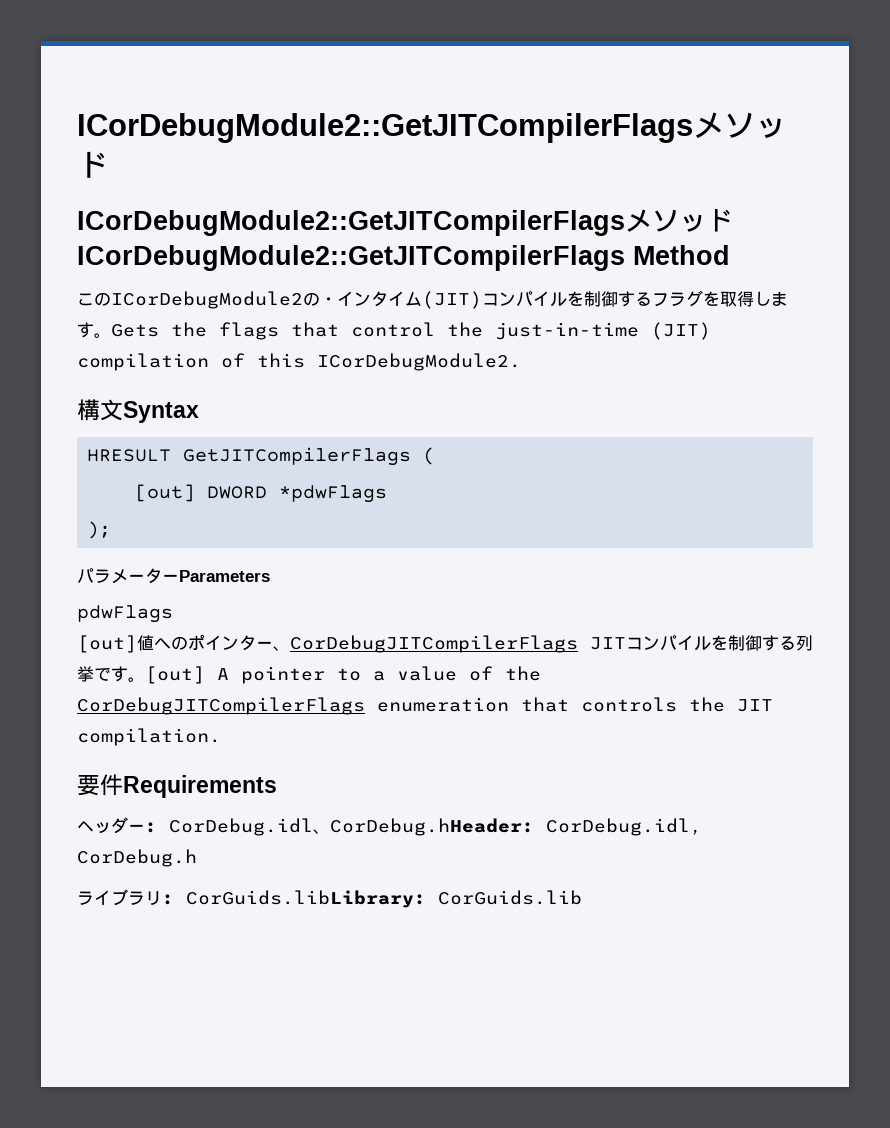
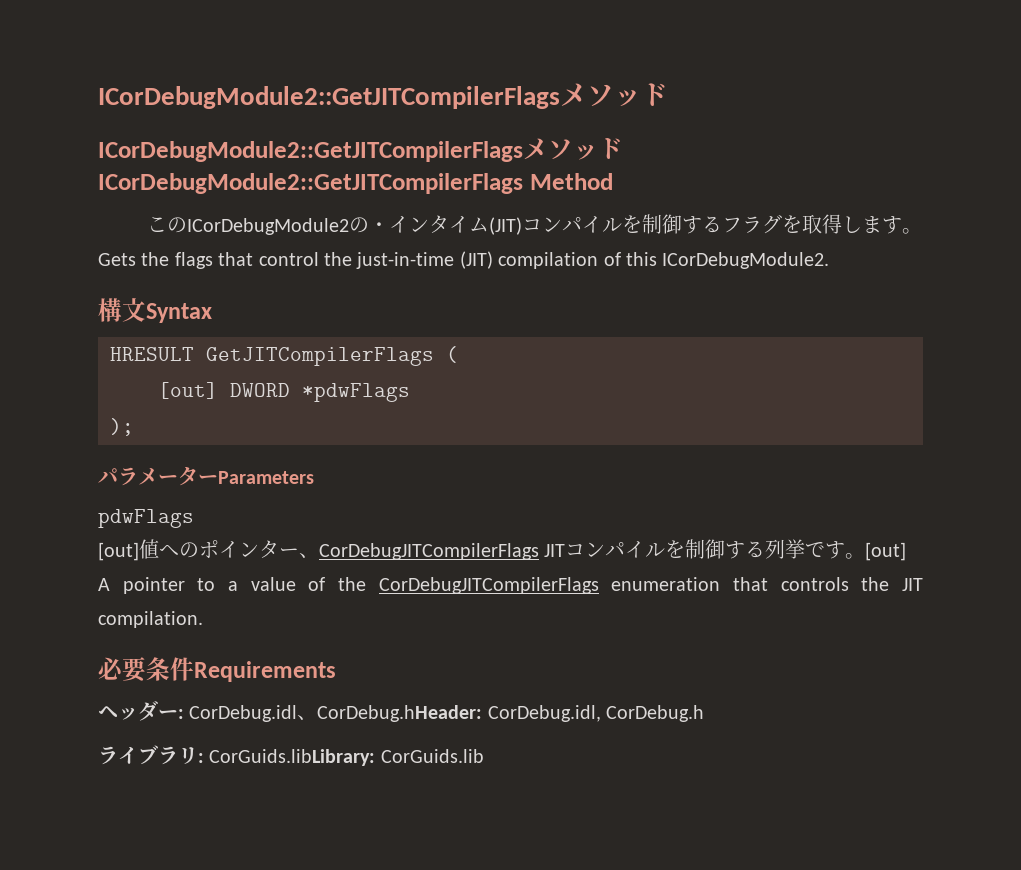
[77,775,100,796] 要 -> [98,657,170,682] 必要条

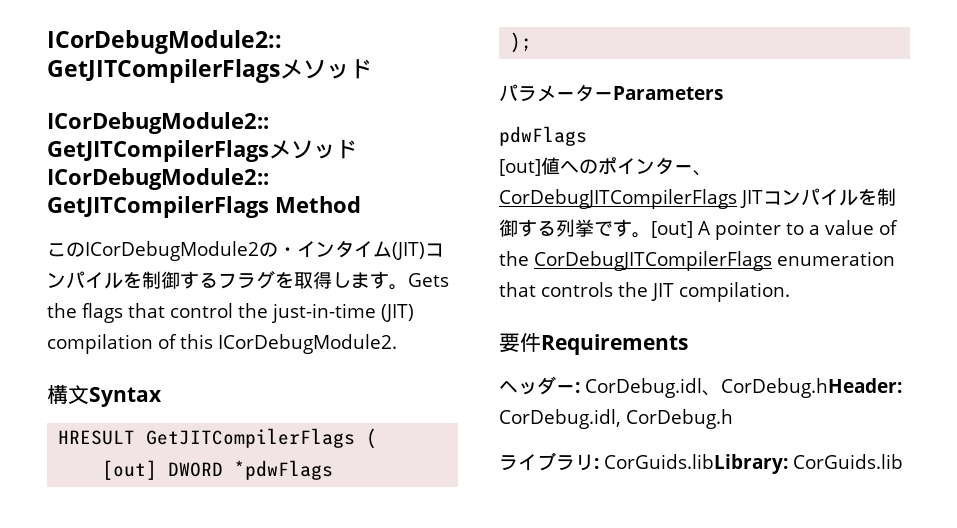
[98,657,170,682] 必要条 -> [499,333,520,352] 要

